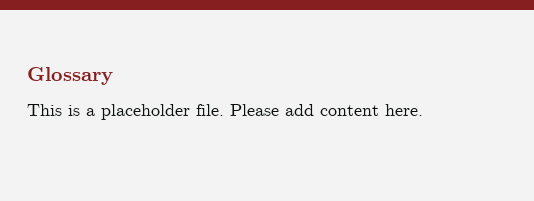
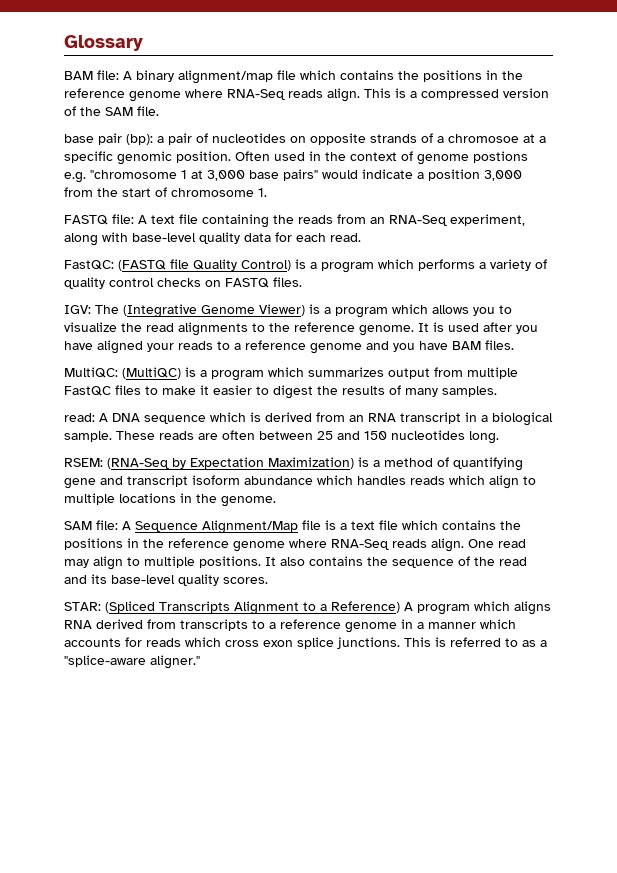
[27,104,423,120] This is a placeholder file. Please add content here. -> [64,70,523,84] [64,88,549,102] [64,106,159,116] [64,133,546,145] [64,151,528,165] [64,169,522,183] [64,187,267,197] [64,214,525,228] [64,232,361,246] [64,259,547,273] [64,277,302,289] [64,304,512,318] [64,322,538,336] [64,340,514,354] [64,367,518,381] [64,385,497,399] [64,412,553,426] [64,430,499,444] [64,457,523,471] [64,475,536,489] [64,493,276,507] [64,520,521,534] [64,538,526,552] [64,556,527,570] [64,574,268,586] [64,601,551,615] [64,619,516,633] [64,637,547,649] [64,655,200,669] BAM file: A binary alignment/map file which contains the positions in the reference genome where RNA-Seq reads align. This is a compressed version of the SAM file. // base pair (bp): a pair of nucleotides on opposite strands of a chromosoe at a specific genomic position. Often used in the context of genome postions e.g. "chromosome 1 at 3,000 base pairs" would indicate a position 3,000 from the start of chromosome 1. // FASTQ file: A text file containing the reads from an RNA-Seq experiment, along with base-level quality data for each read. // FastQC: (FASTQ file Quality Control) is a program which performs a variety of quality control checks on FASTQ files. // IGV: The (Integrative Genome Viewer) is a program which allows you to visualize the read alignments to the reference genome. It is used after you have aligned your reads to a reference genome and you have BAM files. // MultiQC: (MultiQC) is a program which summarizes output from multiple FastQC files to make it easier to digest the results of many samples. // read: A DNA sequence which is derived from an RNA transcript in a biological sample. These reads are often between 25 and 150 nucleotides long. // RSEM: (RNA-Seq by Expectation Maximization) is a method of quantifying gene and transcript isoform abundance which handles reads which align to multiple locations in the genome. // SAM file: A Sequence Alignment/Map file is a text file which contains the positions in the reference genome where RNA-Seq reads align. One read may align to multiple positions. It also contains the sequence of the read and its base-level quality scores. // STAR: (Spliced Transcripts Alignment to a Reference) A program which aligns RNA derived from transcripts to a reference genome in a manner which accounts for reads which cross exon splice junctions. This is referred to as a "splice-aware aligner."

